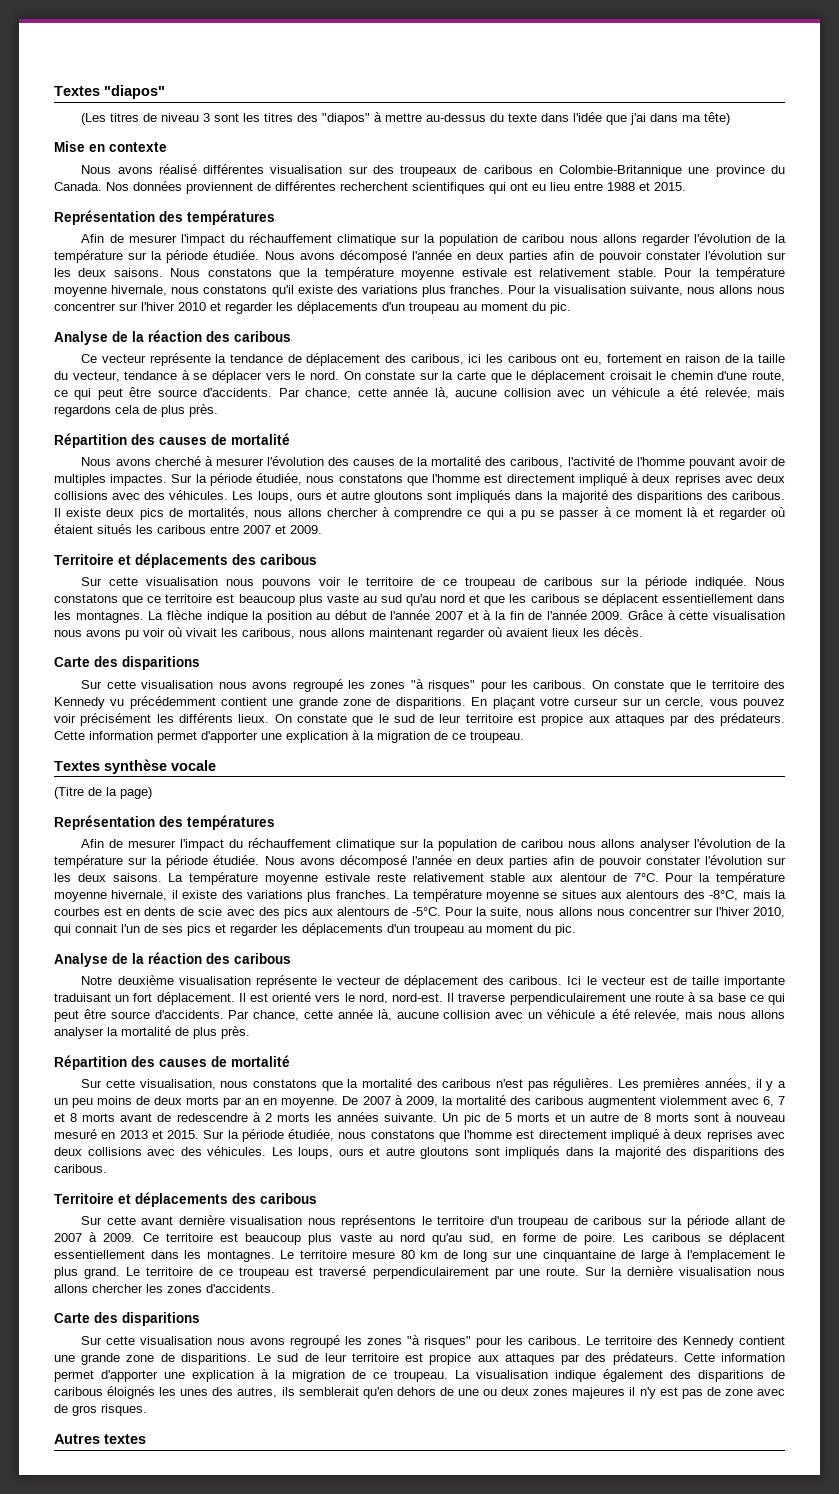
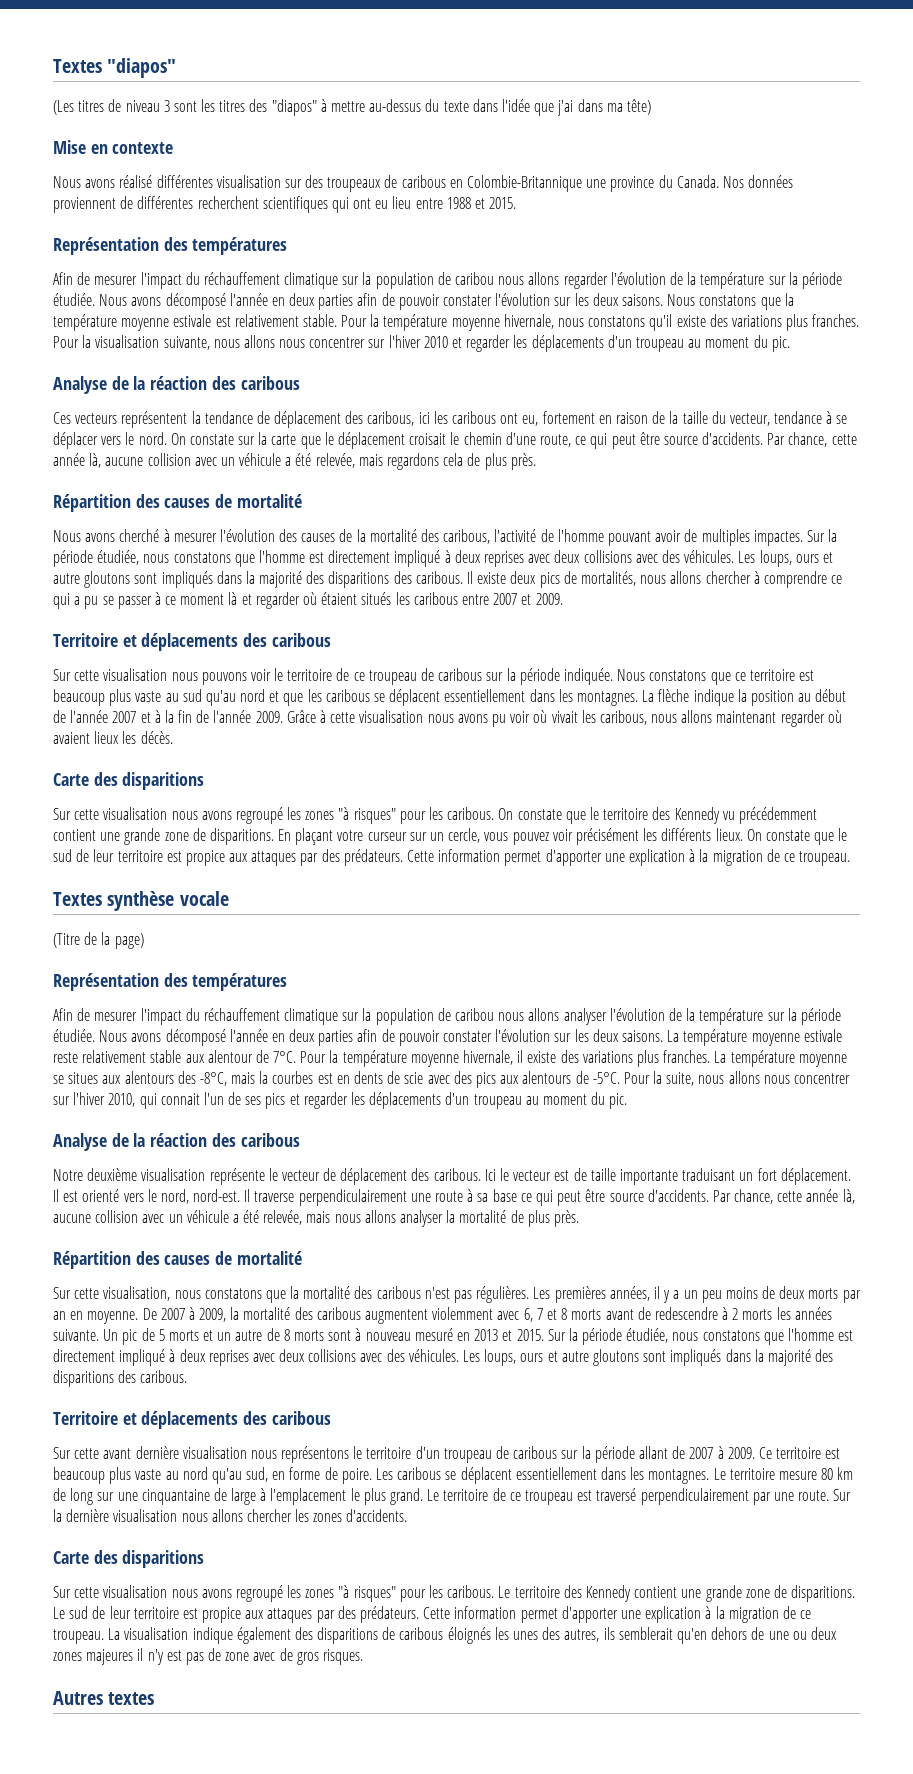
[81,353,211,366] Ce vecteur représente -> [53,411,188,428] Ces vecteurs représentent

